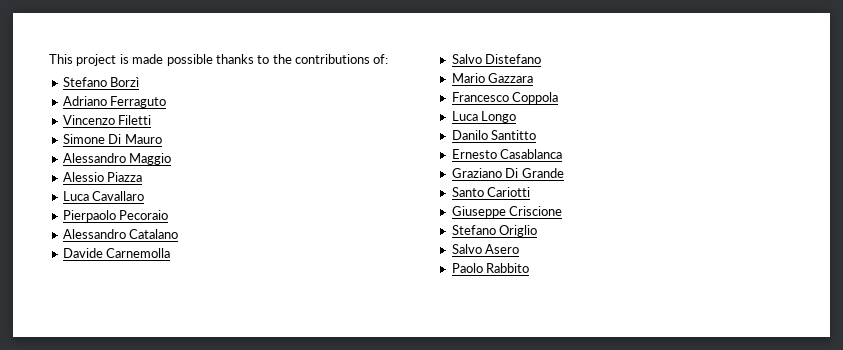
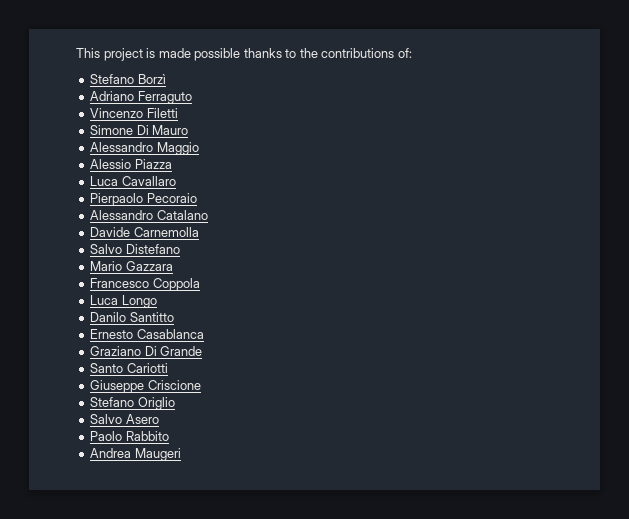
(530, 268) none -> [90,448,181,461] // Andrea Maugeri

